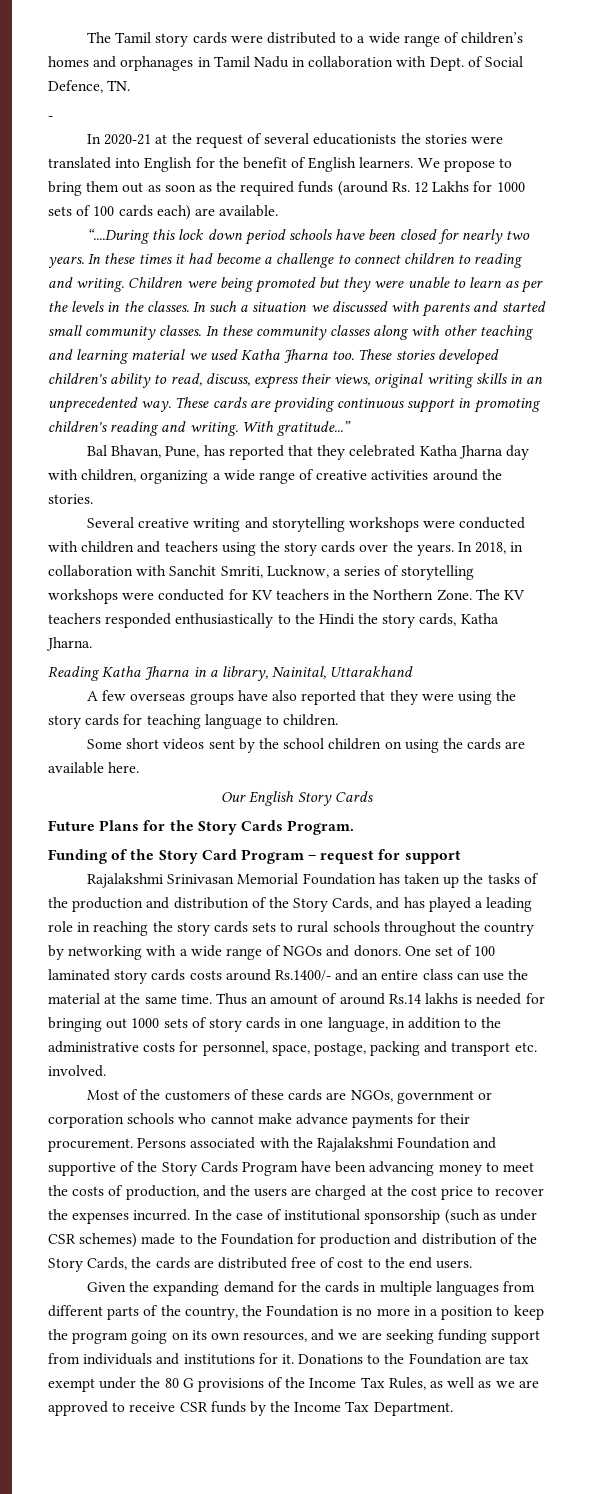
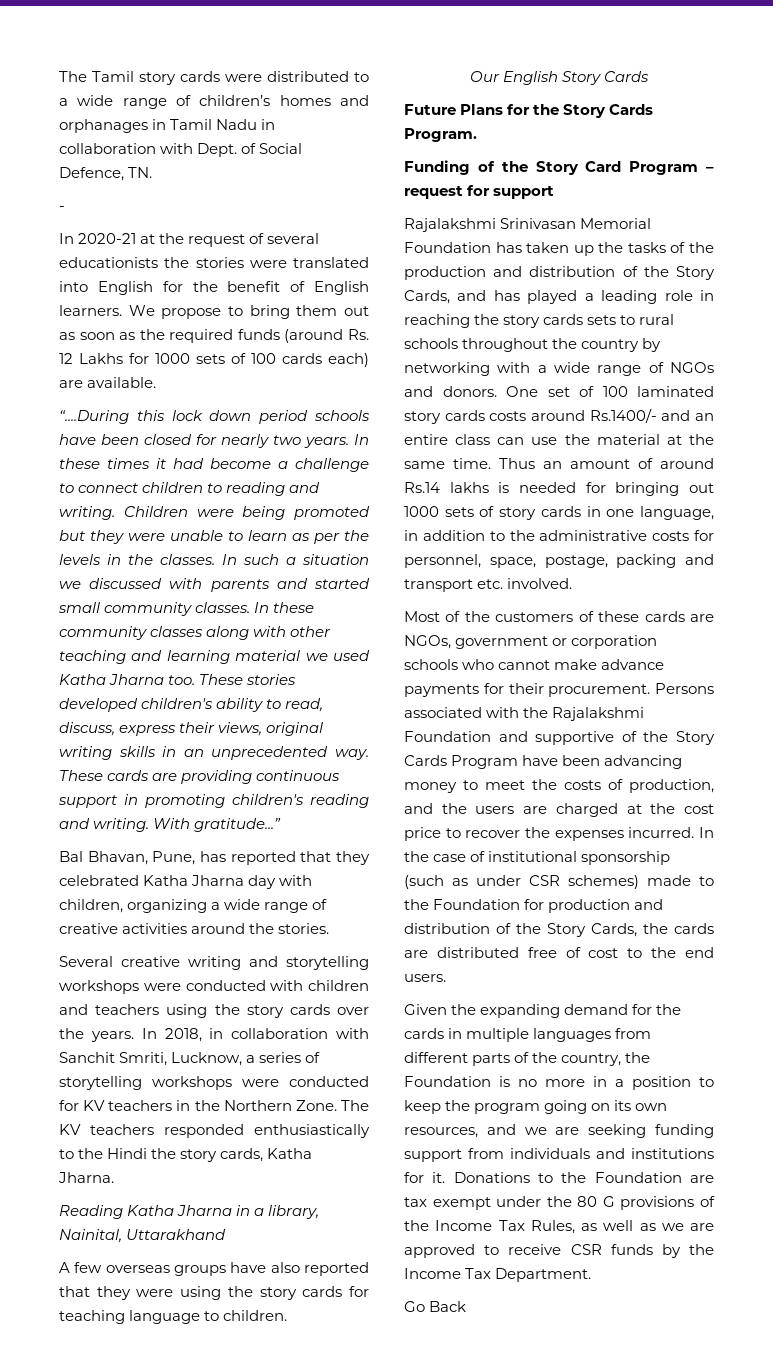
[87,738,526,753] [48,762,140,774] // Some short videos sent by the school children on using the cards are available here. -> (288, 1315) none
(453, 1409) none -> [404,1301,467,1312] // Go Back

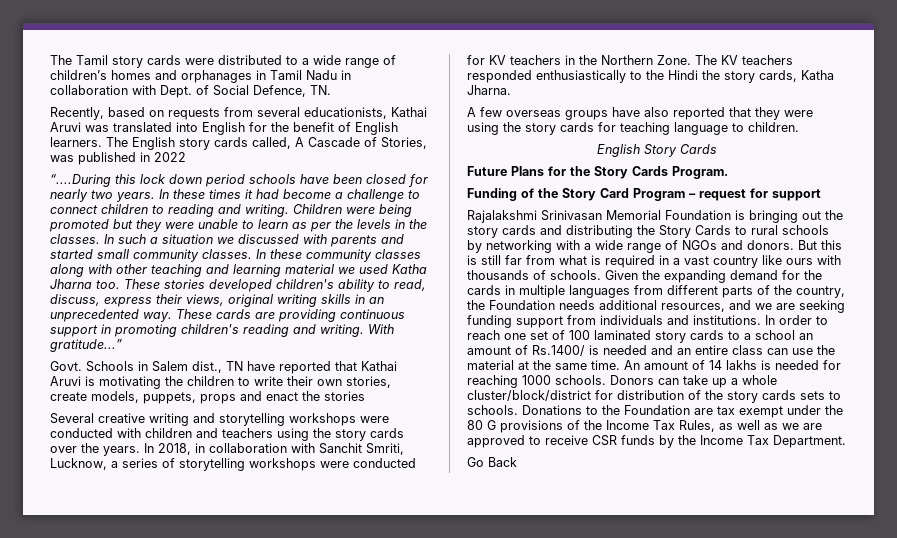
[59,206,65,211] [59,233,320,247] [59,257,287,268] - // In 2020-21 at the request of several educationists the stories were -> [50,107,427,120] [50,122,109,132] Recently, based on requests from several educationists, Kathai Aruvi was
[128,305,369,319] [59,329,370,343] [59,353,369,367] [59,377,157,388] We propose to bring them out as soon as the required funds (around Rs. 12 Lakhs for 1000 sets of 100 cards each) are available. -> [106,137,427,150] [50,152,186,165] The English story cards called, A Cascade of Stories, was published in 2022
[59,851,370,865] [59,875,313,889] [59,899,328,913] [59,923,330,934] Bal Bhavan, Pune, has reported that they celebrated Katha Jharna day with children, organizing a wide range of creative activities around the stories. -> [50,361,397,374] [50,376,391,389] [50,391,365,404] Govt. Schools in Salem dist., TN have reported that Kathai Aruvi is motivating the children to write their own stories, create models, puppets, props and enact the stories
[59,1205,320,1219] [59,1229,227,1243] // Reading Katha Jharna in a library, Nainital, Uttarakhand -> (511, 90) none
[469,71,500,82] Our -> (799, 127) none
[495,242,714,256] [404,266,715,280] [404,290,714,304] [404,314,675,328] [404,338,640,352] has taken up the tasks of the production and distribution of the Story Cards, and has played a leading role in reaching the story cards sets to rural schools throughout the country -> [735,210,843,223] [467,225,829,238] is bringing out the story cards and distributing the Story Cards to rural schools
[506,386,714,397] [404,408,714,424] [404,434,714,445] [404,458,714,469] [404,482,714,496] [404,506,714,520] [404,530,714,541] [404,554,714,568] [404,578,573,592] [404,611,714,622] [404,635,658,649] [404,659,665,670] [404,683,714,697] [404,707,645,721] [404,731,715,745] [404,755,683,769] [404,779,714,793] [404,803,714,817] [404,827,714,841] [404,851,671,865] [404,875,714,889] [404,899,664,913] [404,923,714,937] [404,947,714,958] [404,974,446,982] One set of 100 laminated story cards costs around Rs.1400/- and an entire class can use the material at the same time. Thus an amount of around Rs.14 lakhs is needed for bringing out 1000 sets of story cards in one language, in addition to the administrative costs for personnel, space, postage, packing and transport etc. involved. // Most of the customers of these cards are NGOs, government or corporation schools who cannot make advance payments for their procurement. Persons associated with the Rajalakshmi Foundation and supportive of the Story Cards Program have been advancing money to meet the costs of production, and the users are charged at the cost price to recover the expenses incurred. In the case of institutional sponsorship (such as under CSR schemes) made to the Foundation for production and distribution of the Story Cards, the cards are distributed free of cost to the end users. // -> [798,240,842,250] [467,255,841,268] [467,270,601,280] But this is still far from what is required in a vast country like ours with thousands of schools.
[499,1076,714,1090] [404,1100,668,1114] is no more in a position to keep the program going on its own -> [559,300,657,310] needs additional
[631,1148,714,1159] [404,1172,446,1183] institutions for it. -> [693,315,828,325] [467,330,813,343] [467,345,835,356] [467,360,841,370] [467,375,777,388] [467,390,841,403] [467,405,518,415] institutions. In order to reach one set of 100 laminated story cards to a school an amount of Rs.1400/ is needed and an entire class can use the material at the same time. An amount of 14 lakhs is needed for reaching 1000 schools. Donors can take up a whole cluster/block/district for distribution of the story cards sets to schools.

